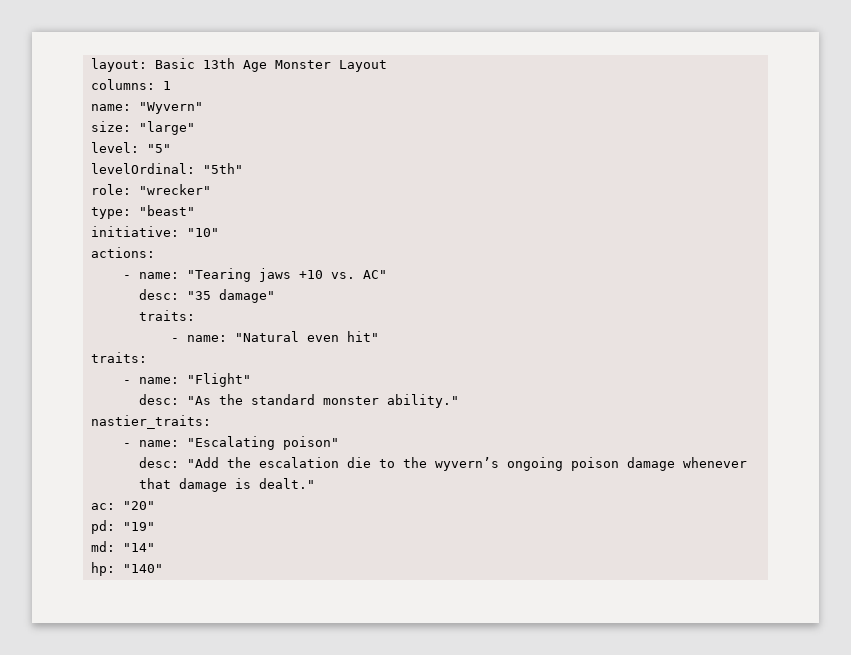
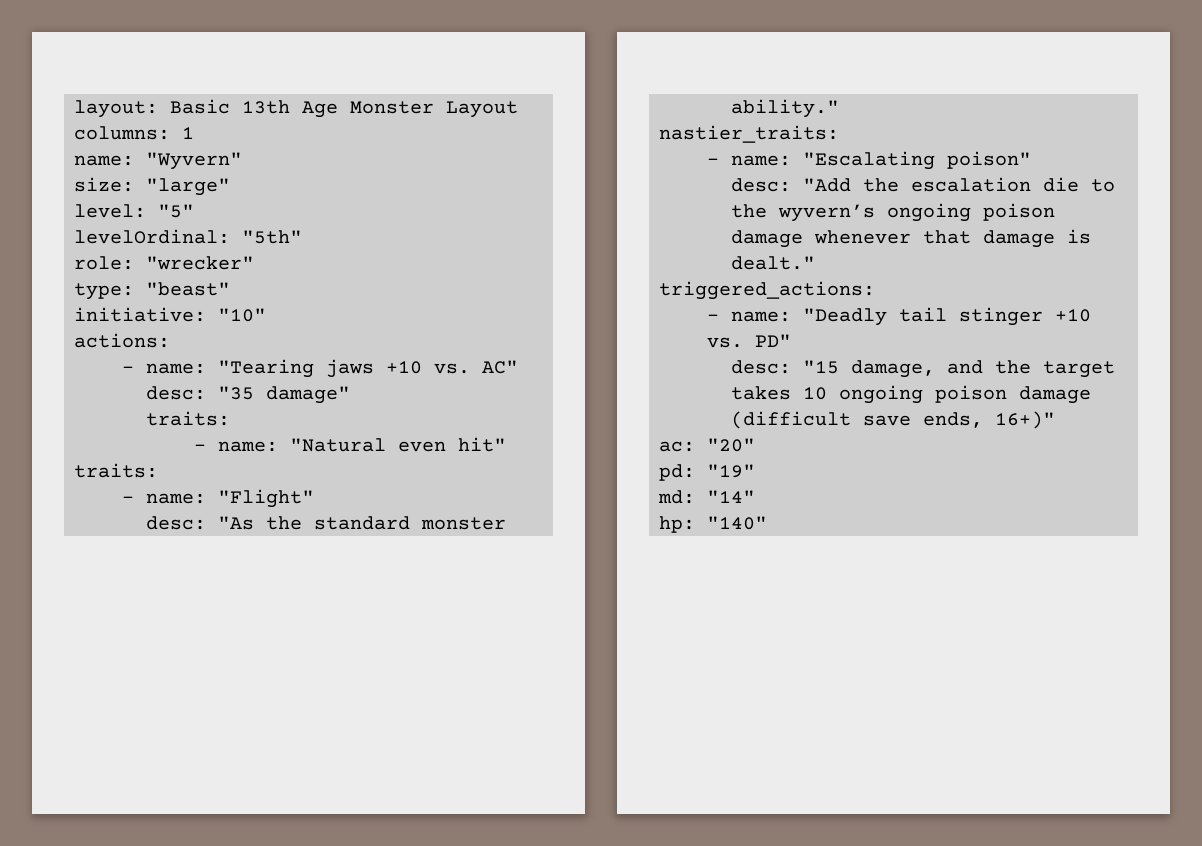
(316, 483) none -> [659,281,876,300] [707,307,1092,326] [707,334,792,348] [731,360,1116,378] [731,385,1092,404] [731,411,1056,429] // triggered_actions: // - name: "Deadly tail stinger +10 vs. PD" // desc: "15 damage, and the target takes 10 ongoing poison damage (difficult save ends, 16+)"

